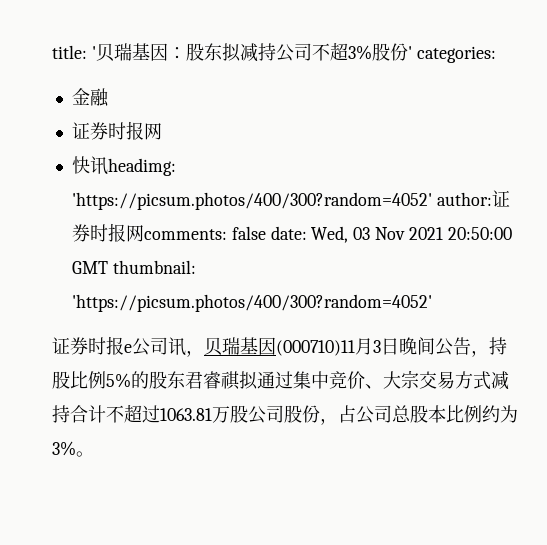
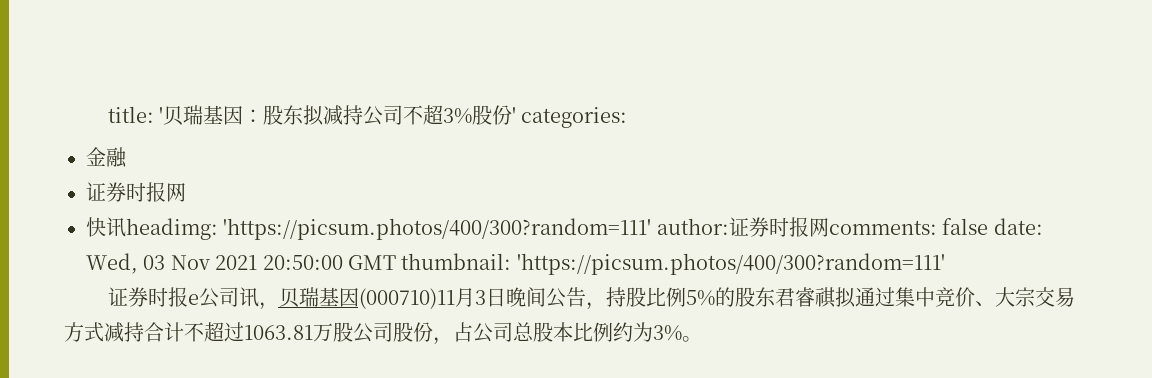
[71,192,432,210] 'https://picsum.photos/400/300?random=4052' -> [223,218,652,240] 'https://picsum.photos/400/300?random=111'
[71,294,432,312] 'https://picsum.photos/400/300?random=4052' -> [516,253,945,275] 'https://picsum.photos/400/300?random=111'

